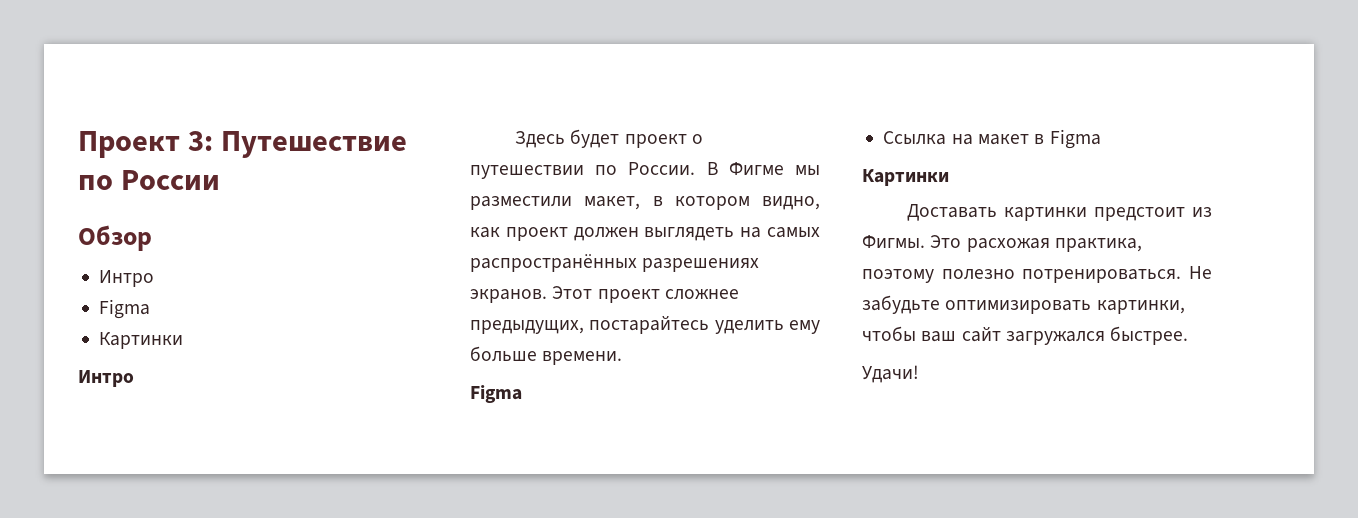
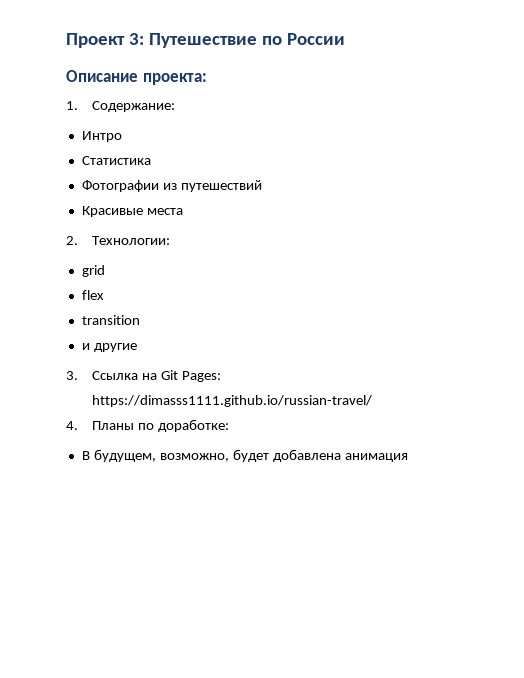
[78,225,152,251] [99,270,155,287] [99,299,151,319] [99,332,184,349] [78,370,134,387] [515,129,704,148] [470,162,820,179] [470,196,820,210] [470,227,820,241] [470,254,760,272] [470,286,739,303] [470,315,820,334] [470,346,623,365] [470,385,522,403] [883,129,1101,149] [862,169,949,186] [907,204,1212,221] [862,235,1142,252] [862,266,1212,283] [862,295,1185,314] [862,326,1189,345] [862,365,919,383] Обзор // Интро // Figma // Картинки // Интро // Здесь будет проект о путешествии по России. В Фигме мы разместили макет, в котором видно, как проект должен выглядеть на самых распространённых разрешениях экранов. Этот проект сложнее предыдущих, постарайтесь уделить ему больше времени. // Figma // Ссылка на макет в Figma // Картинки // Доставать картинки предстоит из Фигмы. Это расхожая практика, поэтому полезно потренироваться. Не забудьте оптимизировать картинки, чтобы ваш сайт загружался быстрее. // Удачи! -> [66,70,207,85] [66,101,176,112] [81,131,122,142] [81,156,151,165] [81,180,262,192] [81,206,183,217] [66,236,171,245] [81,265,105,277] [81,290,104,300] [81,315,140,325] [81,343,137,352] [66,370,221,382] [92,395,373,407] [66,419,229,432] [81,449,408,462] Описание проекта: // 1. Содержание: // Интро // Статистика // Фотографии из путешествий // Красивые места // 2. Технологии: // grid // flex // transition // и другие // 3. Ссылка на Git Pages: https://dimasss1111.github.io/russian-travel/ // 4. Планы по доработке: // В будущем, возможно, будет добавлена анимация

